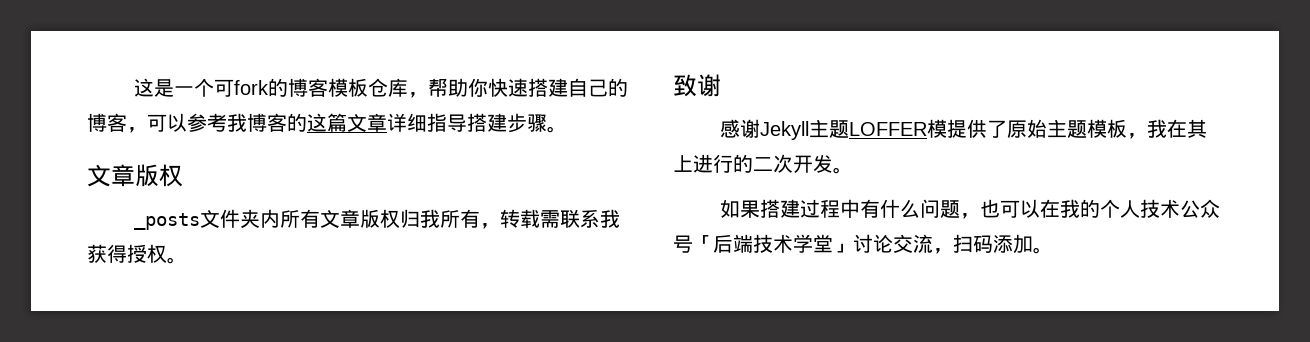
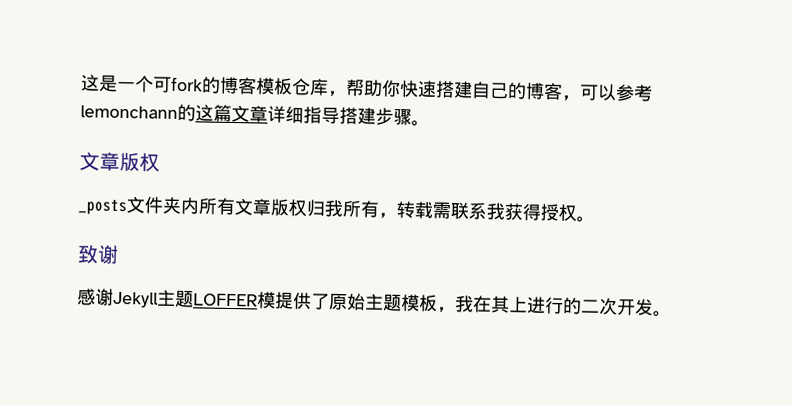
[227,113,287,132] 我博客 -> [80,105,178,119] lemonchann
[719,199,1220,219] [673,234,1053,254] // 如果搭建过程中有什么问题，也可以在我的个人技术公众号「后端技术学堂」讨论交流，扫码添加。 -> (672, 314) none

